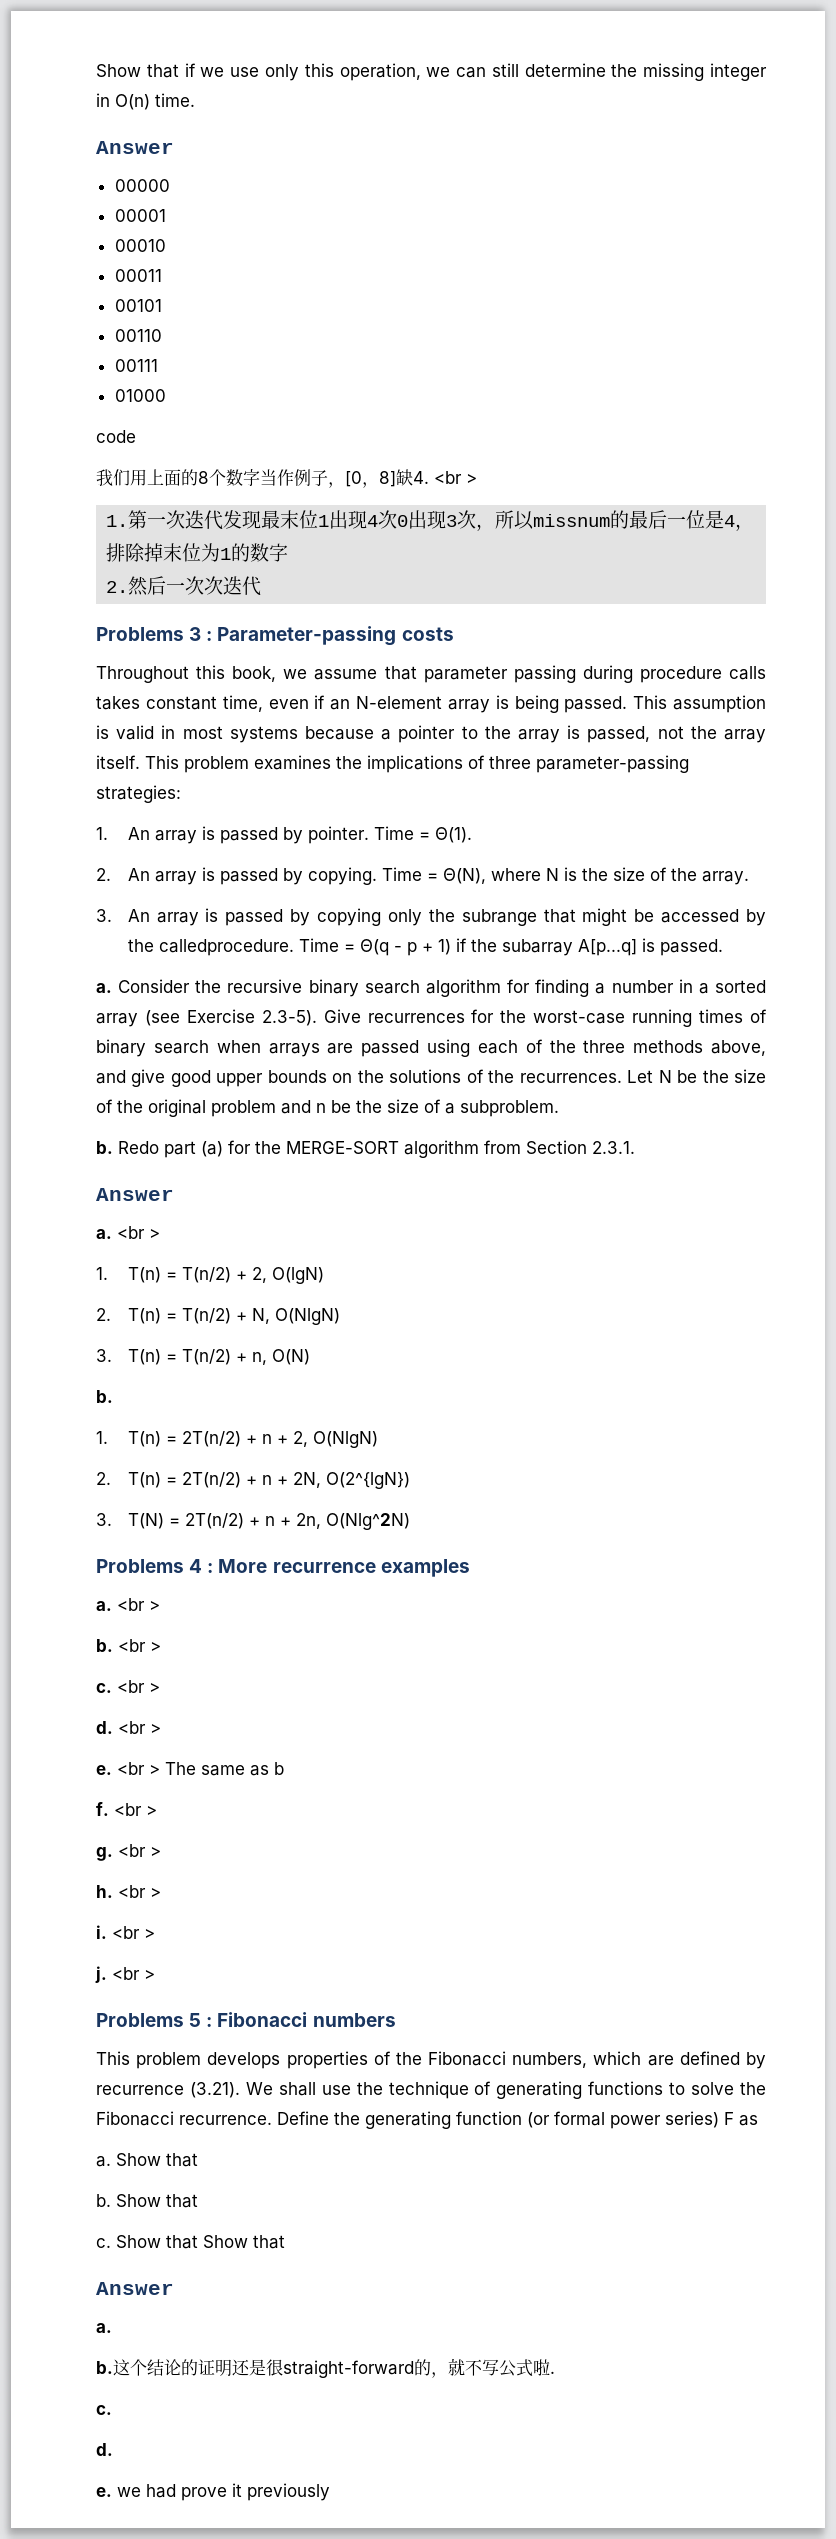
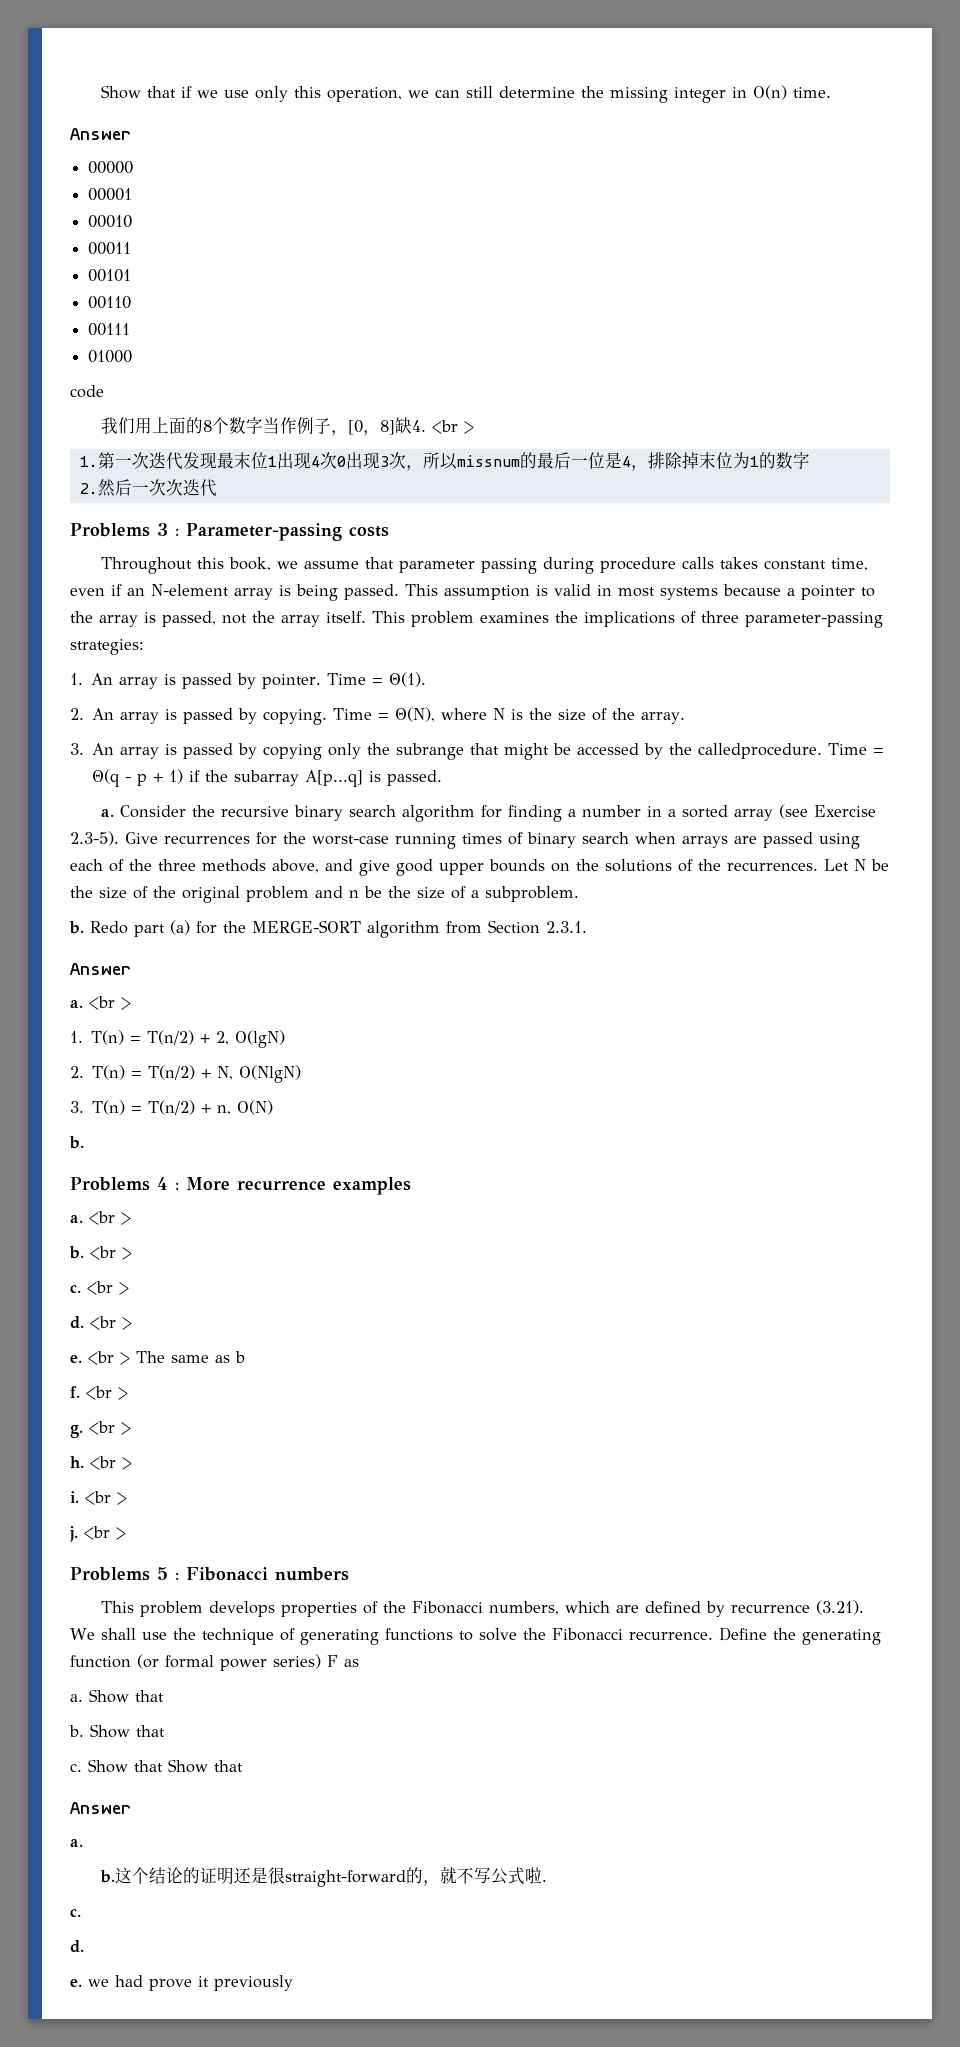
[96,1431,378,1448] [96,1472,410,1489] [96,1513,410,1530] // 1. T(n) = 2T(n/2) + n + 2, O(NlgN) // 2. T(n) = 2T(n/2) + n + 2N, O(2^{lgN}) // 3. T(N) = 2T(n/2) + n + 2n, O(Nlg^2N) -> (84, 1142) none

